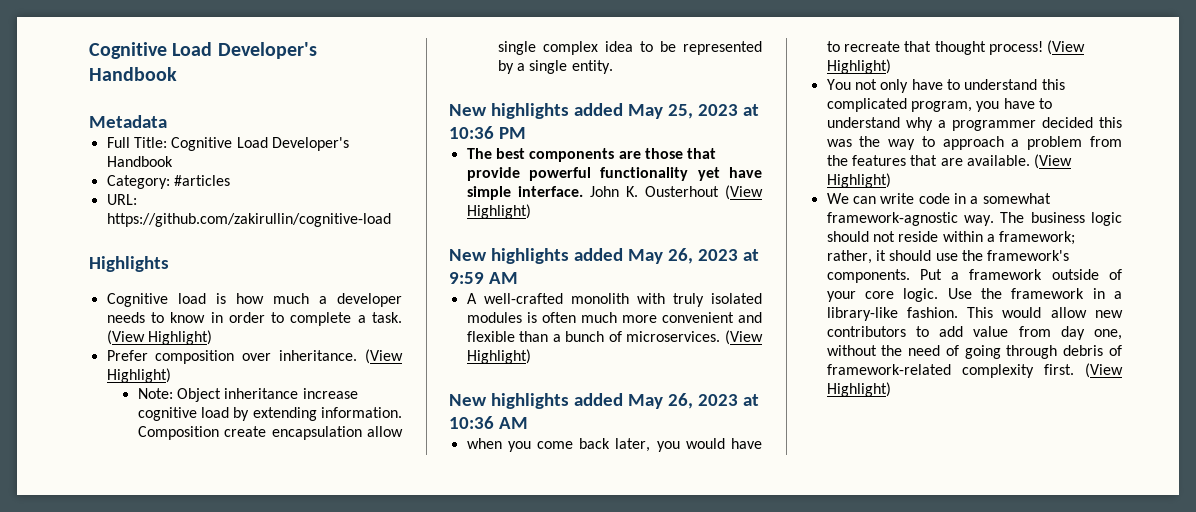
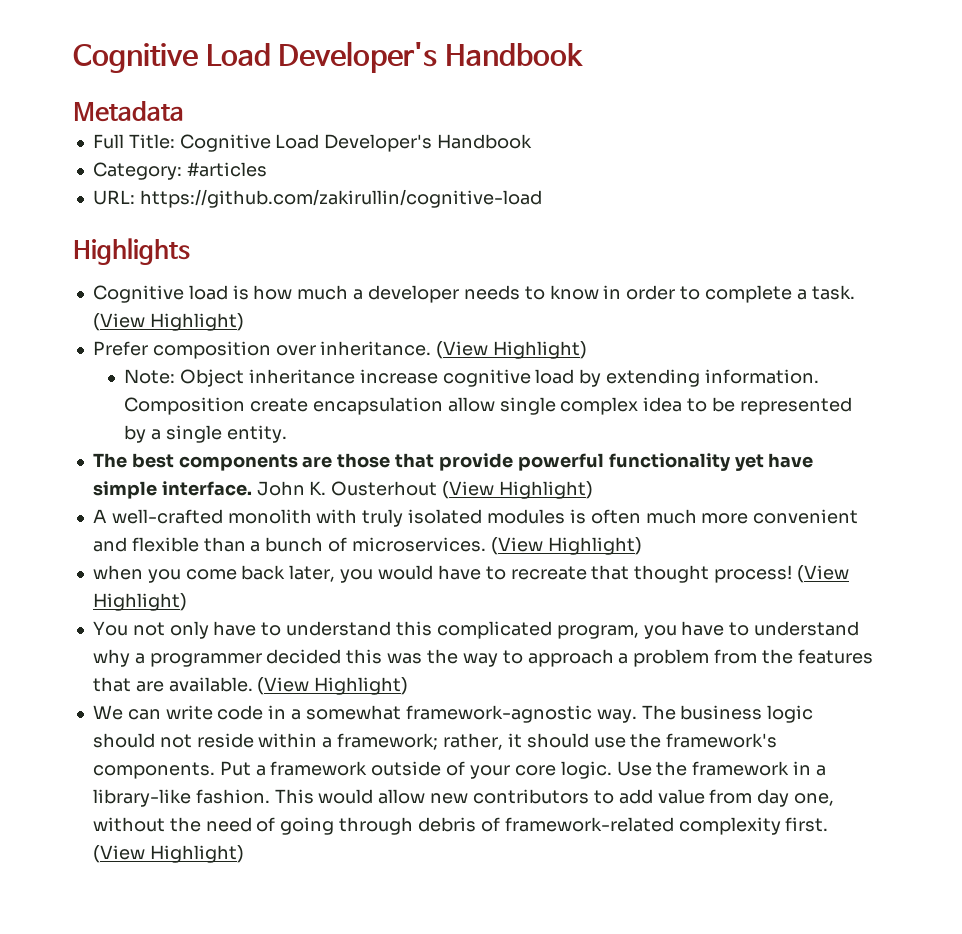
[449,103,759,119] [449,126,526,139] // New highlights added May 25, 2023 at 10:36 PM -> (287, 434) none
[449,248,759,264] [449,272,518,284] // New highlights added May 26, 2023 at 9:59 AM -> (593, 490) none
[449,393,759,409] [449,416,528,429] // New highlights added May 26, 2023 at 10:36 AM -> (642, 546) none

